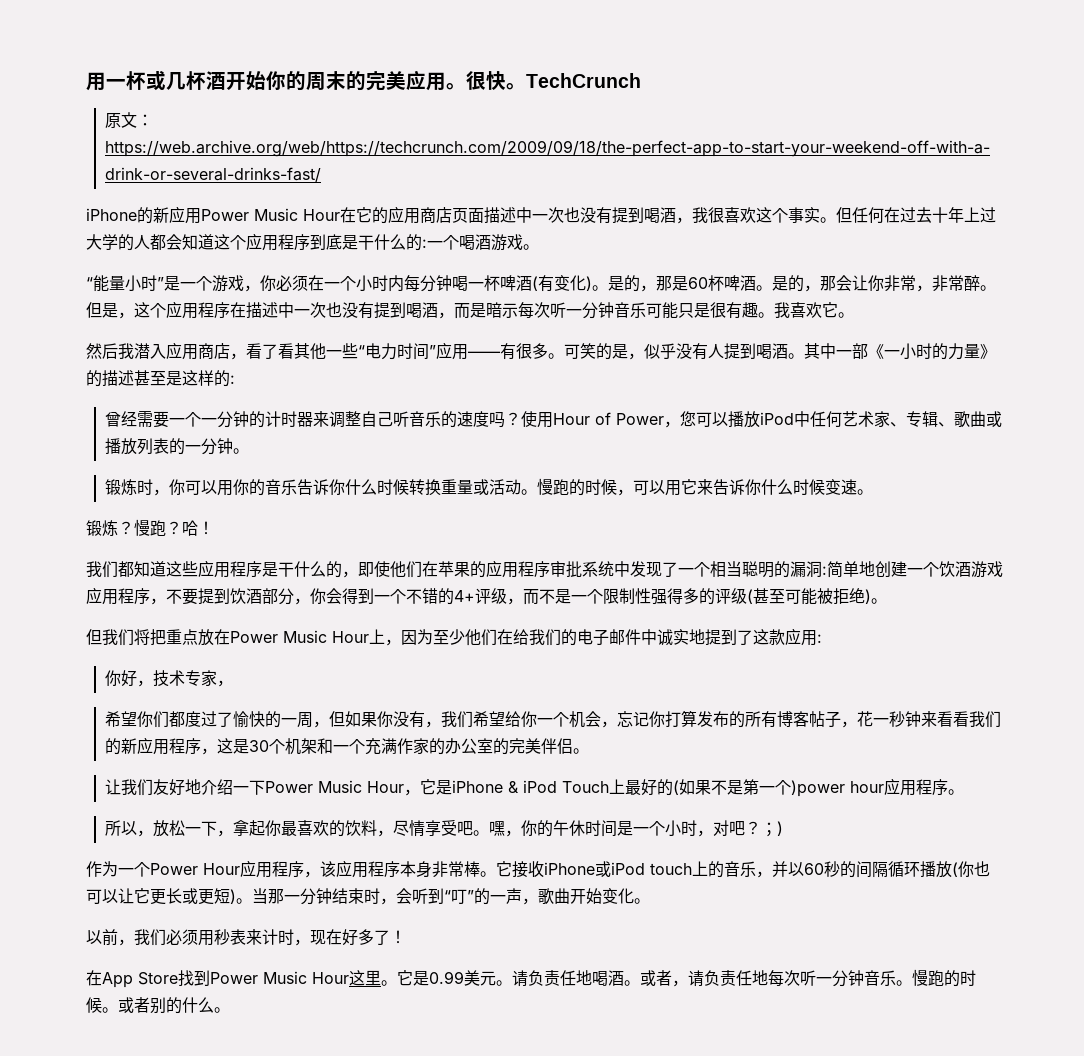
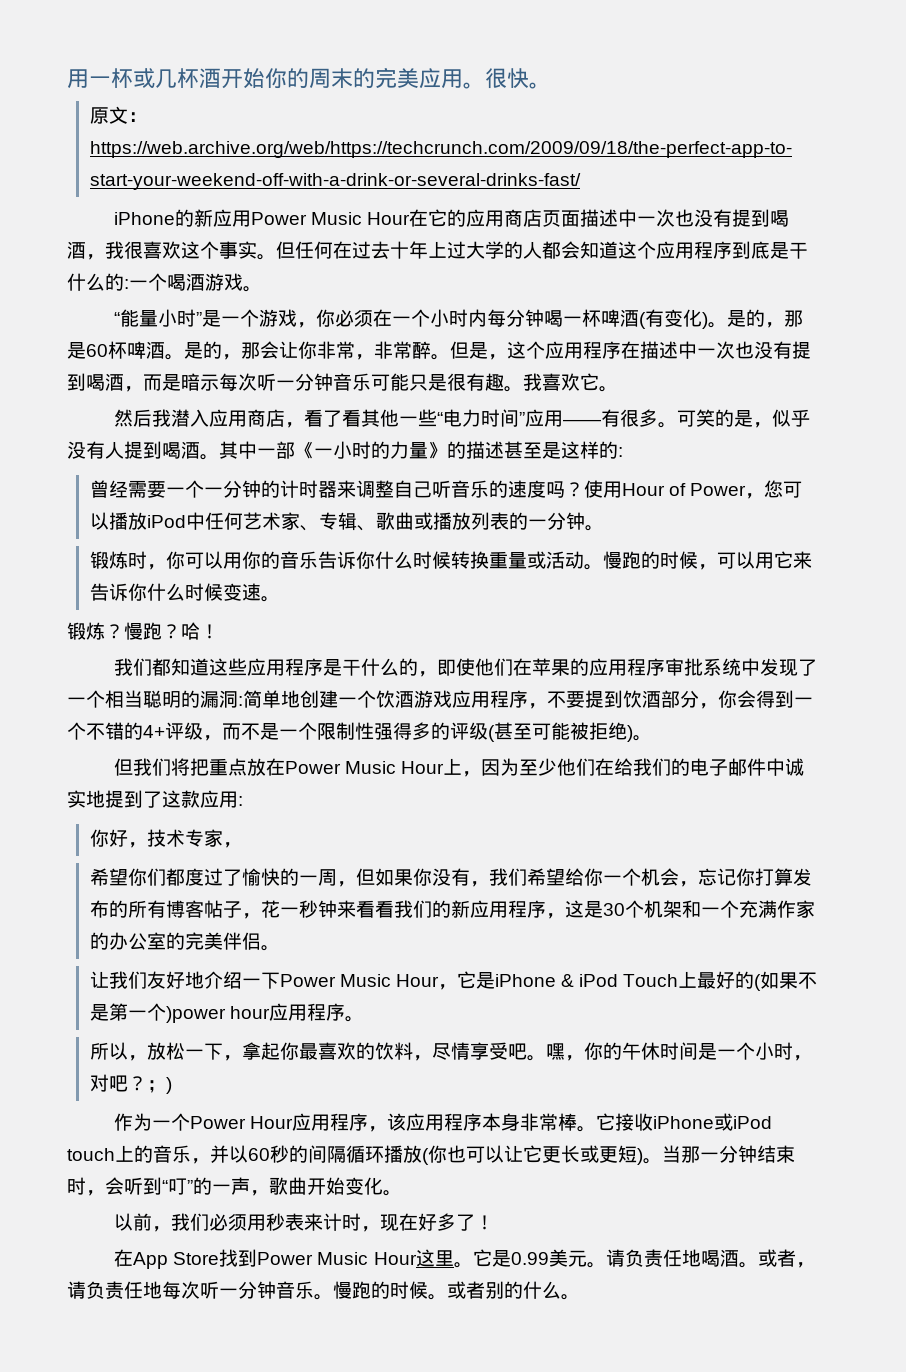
[526,73,641,88] TechCrunch -> (551, 85) none

